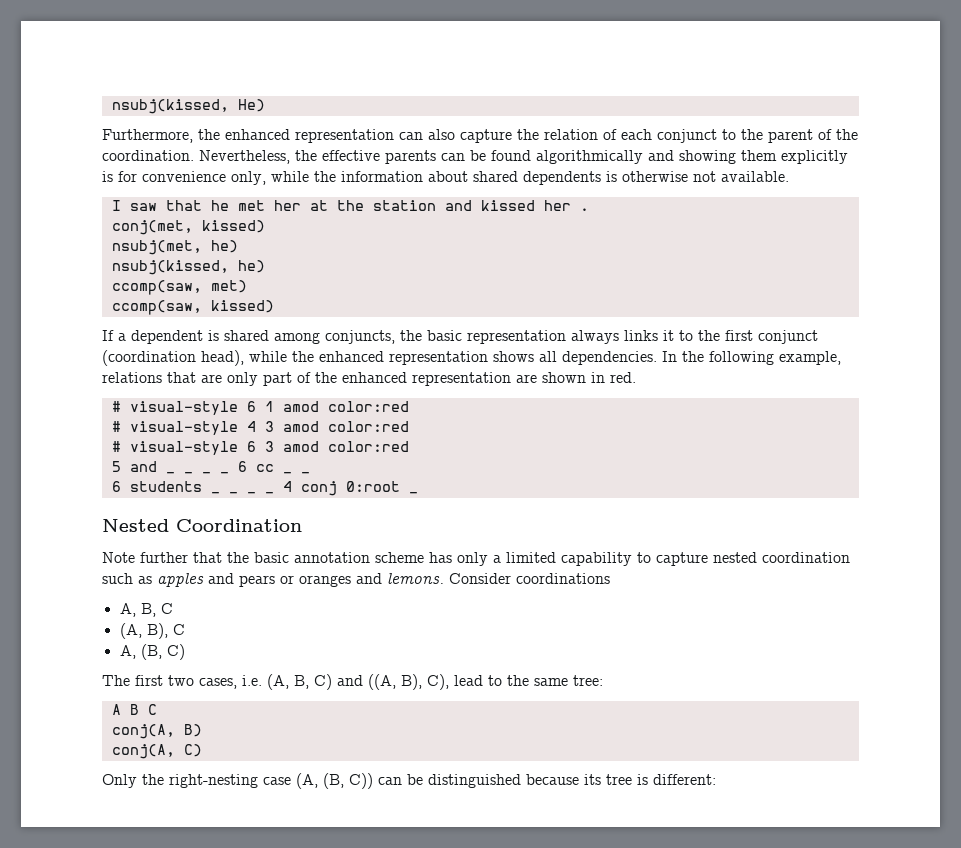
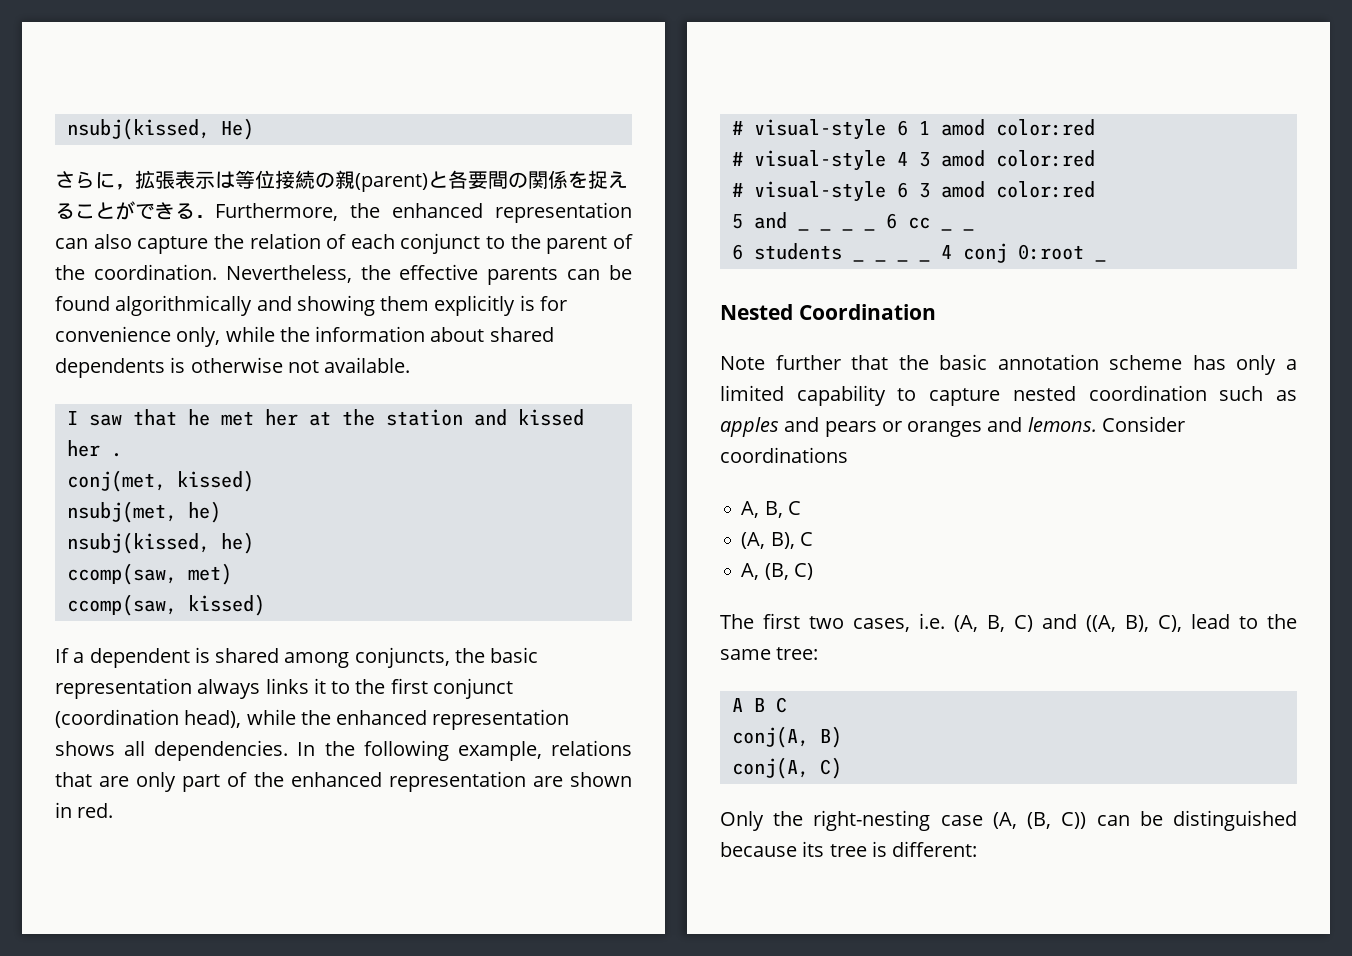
(265, 105) none -> [55,170,628,192] [55,201,215,220] さらに，拡張表示は等位接続の親(parent)と各要間の関係を捉えることができる．

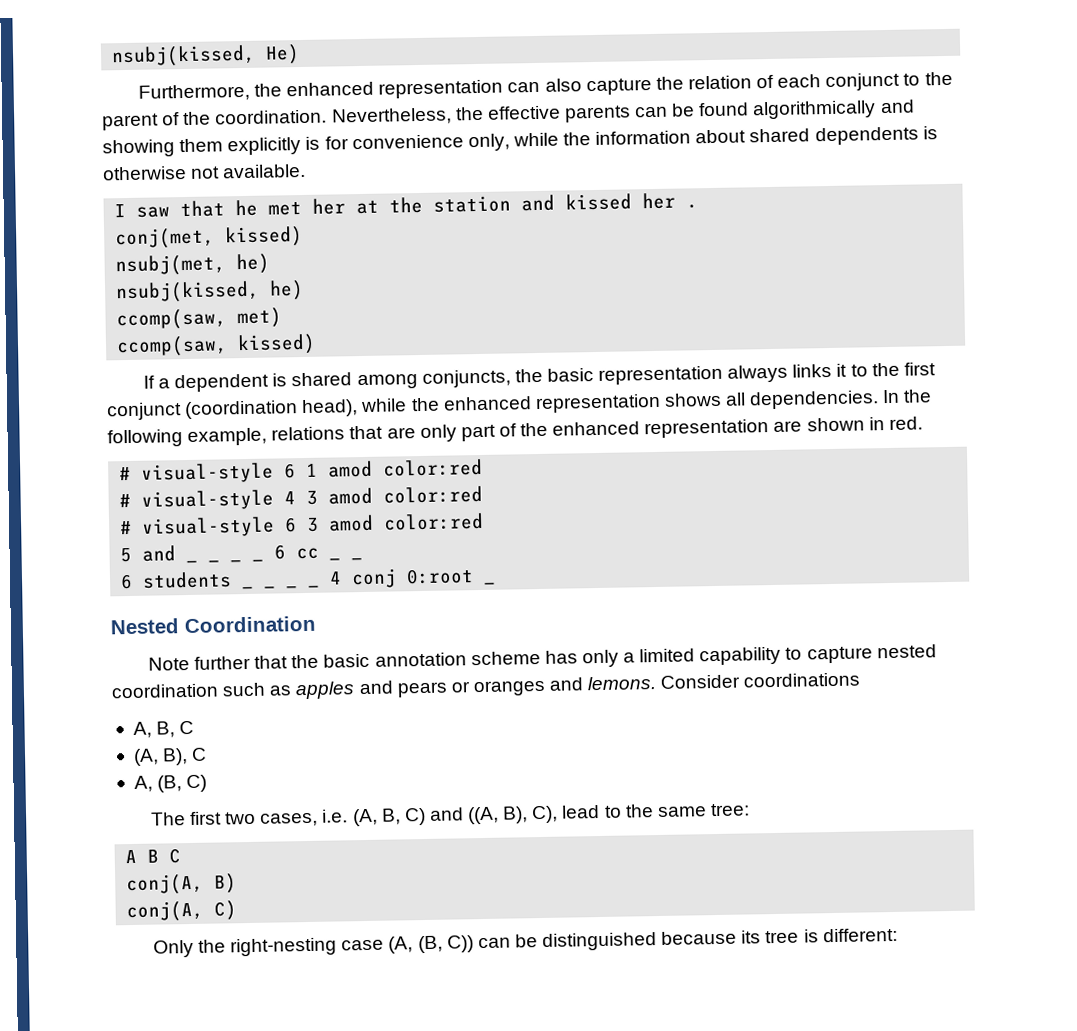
[55,170,628,192] [55,201,215,220] さらに，拡張表示は等位接続の親(parent)と各要間の関係を捉えることができる． -> (301, 54) none

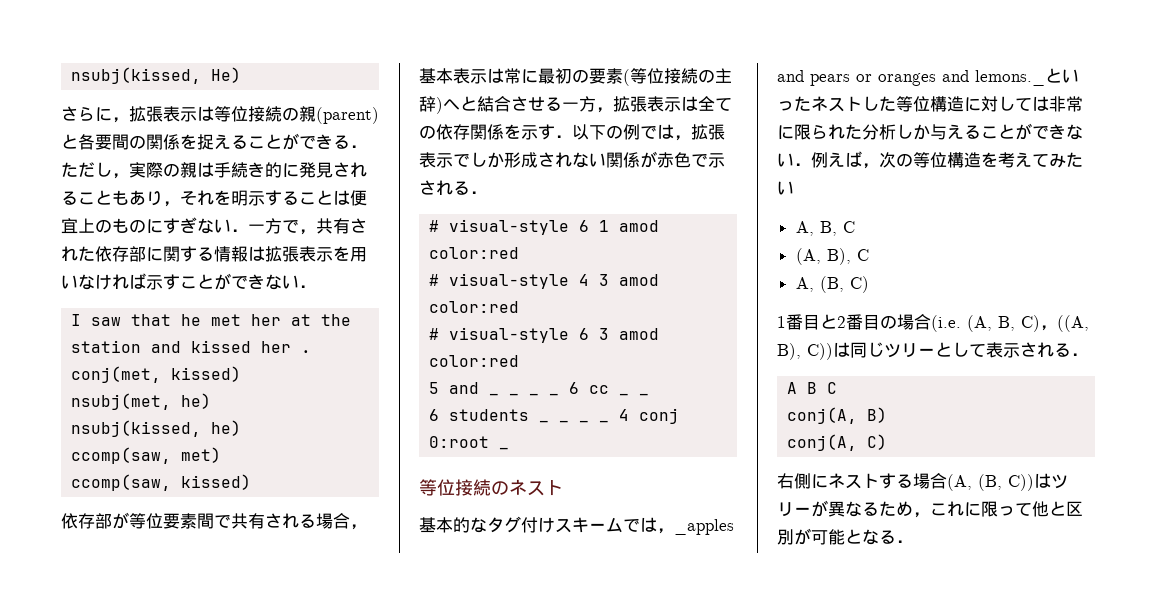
[137,71,953,102] [102,99,915,131] [102,126,938,158] [102,163,307,181] Furthermore, the enhanced representation can also capture the relation of each conjunct to the parent of the coordination. Nevertheless, the effective parents can be found algorithmically and showing them explicitly is for convenience only, while the information about shared dependents is otherwise not available. -> [61,106,379,124] [61,133,367,150] [61,162,367,179] [61,190,367,207] [61,217,367,235] [61,246,367,262] [61,273,316,290] さらに，拡張表示は等位接続の親(parent)と各要間の関係を捉えることができる．ただし，実際の親は手続き的に発見されることもあり，それを明示することは便宜上のものにすぎない．一方で，共有された依存部に関する情報は拡張表示を用いなければ示すことができない．
[142,362,936,393] [107,389,933,421] [107,416,923,448] If a dependent is shared among conjuncts, the basic representation always links it to the first conjunct (coordination head), while the enhanced representation shows all dependencies. In the following example, relations that are only part of the enhanced representation are shown in red. -> [61,512,367,530] [419,68,732,86] [419,96,732,114] [419,124,725,141] [419,151,725,168] [419,180,487,195] 依存部が等位要素間で共有される場合，基本表示は常に最初の要素(等位接続の主辞)へと結合させる一方，拡張表示は全ての依存関係を示す．以下の例では，拡張表示でしか形成されない関係が赤色で示される．
[110,615,316,635] [147,644,937,671] [111,681,356,700] Nested Coordination // Note further that the basic annotation scheme has only a limited capability to capture nested coordination such as apples -> [419,479,563,496] [419,516,734,535] 等位接続のネスト // 基本的なタグ付けスキームでは，_apples
[587,672,861,691] lemons. Consider coordinations -> [975,68,1079,86] [777,96,1083,112] [777,123,1083,140] [777,151,1083,169] [777,181,794,195] lemons._といったネストした等位構造に対しては非常に限られた分析しか与えることができない．例えば，次の等位構造を考えてみたい
[150,809,349,827] The first two cases, i.e. -> [777,314,961,332] 1番目と2番目の場合(i.e.
[428,807,464,821] and -> [1040,325,1057,331] ，
[531,803,750,824] C), lead to the same tree: -> [807,342,1088,360] C))は同じツリーとして表示される．
[152,927,898,958] Only the right-nesting case (A, (B, C)) can be distinguished because its tree is different: -> [777,473,1068,491] [777,500,1083,518] [777,528,913,545] 右側にネストする場合(A, (B, C))はツリーが異なるため，これに限って他と区別が可能となる．

